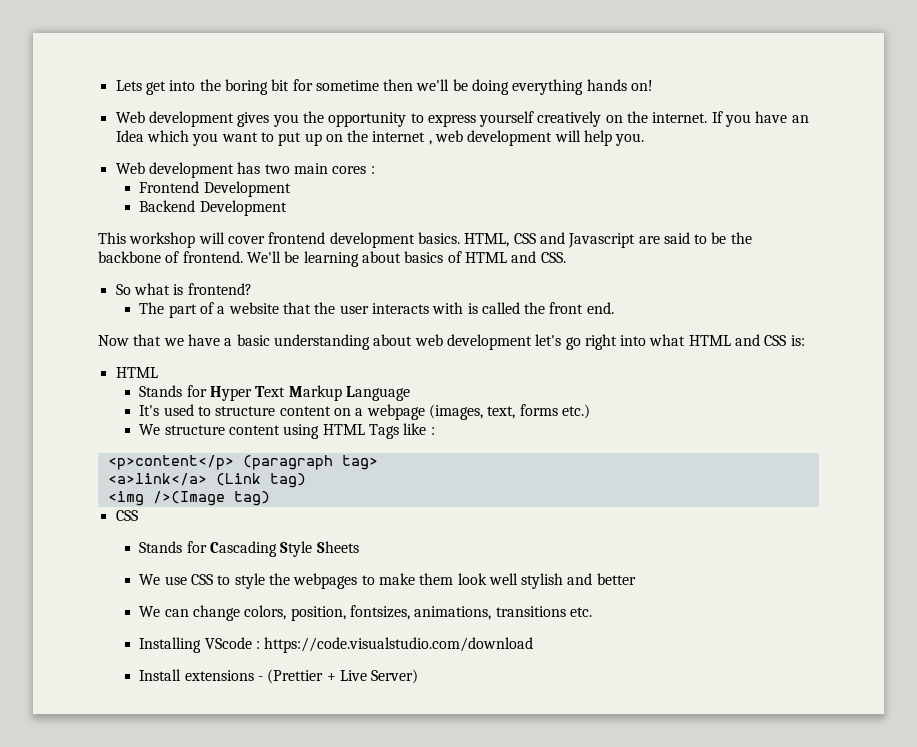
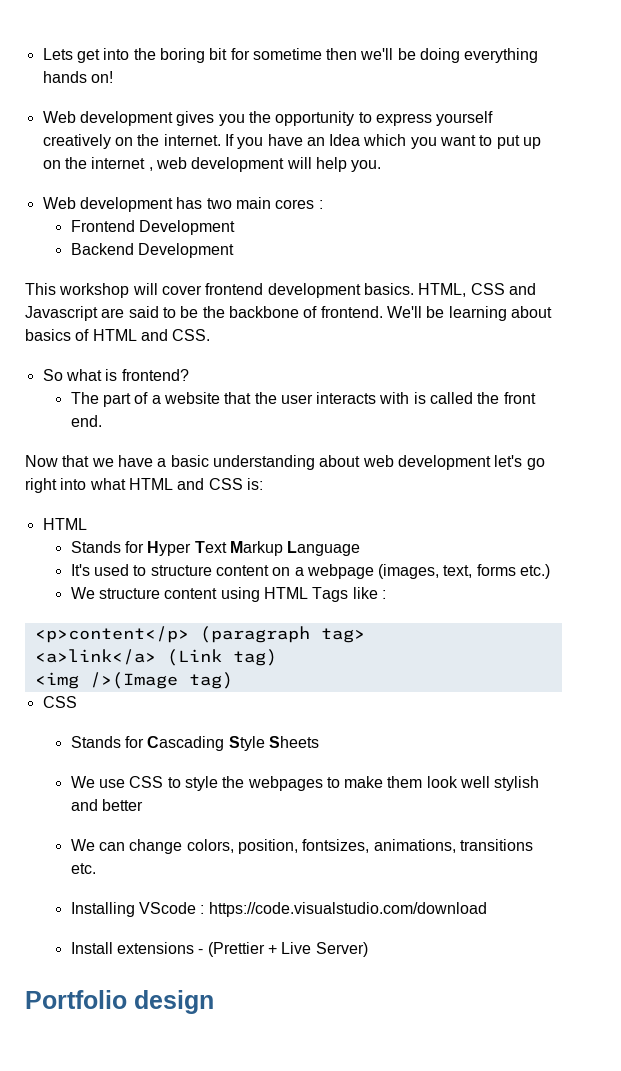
(419, 676) none -> [25,990,214,1014] // Portfolio design

